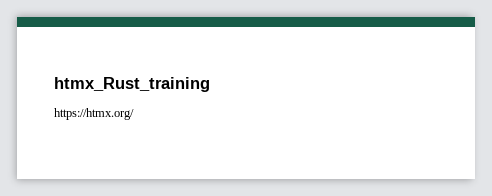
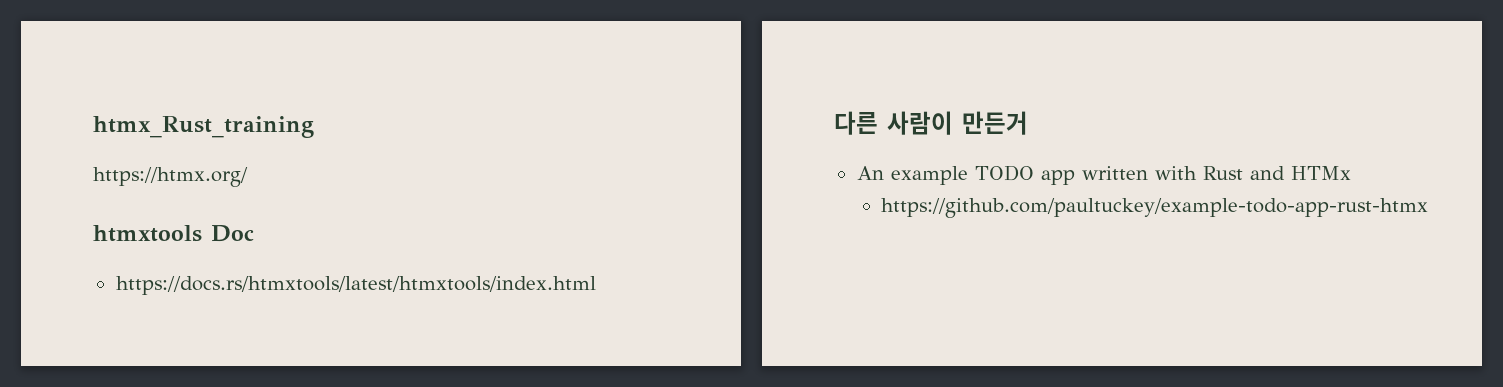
(134, 114) none -> [93,225,254,242] [115,276,596,295] [834,111,1028,135] [856,165,1351,185] [881,198,1429,218] // htmxtools Doc // https://docs.rs/htmxtools/latest/htmxtools/index.html // 다른 사람이 만든거 // An example TODO app written with Rust and HTMx // https://github.com/paultuckey/example-todo-app-rust-htmx

